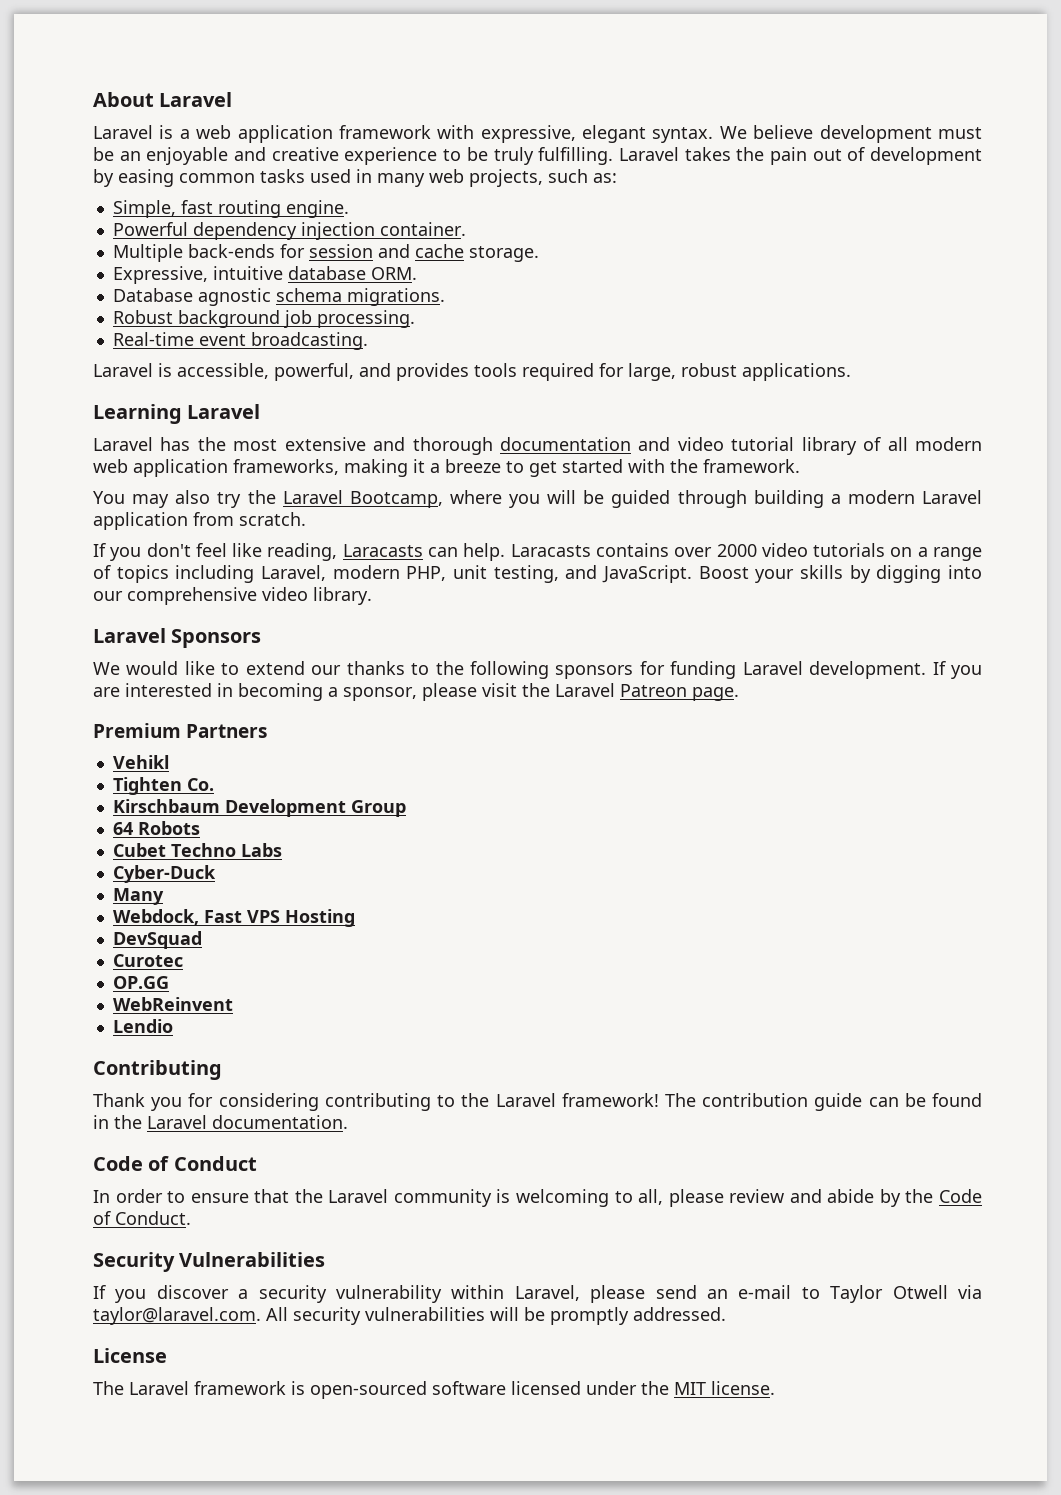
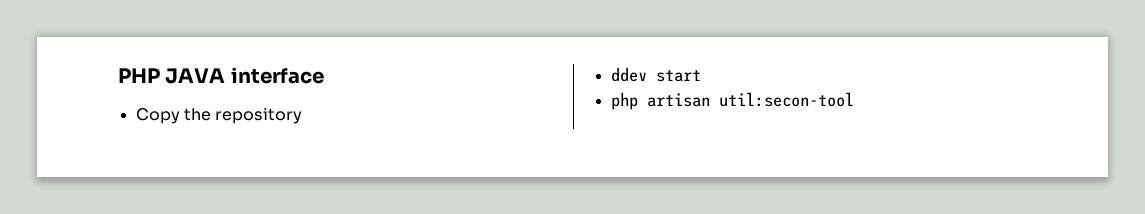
[93,92,233,107] [93,125,982,143] [93,147,982,165] [93,169,617,187] [112,200,349,218] [112,222,466,240] [112,244,539,262] [112,266,417,284] [112,288,445,306] [112,310,415,328] [112,332,368,350] [93,363,851,381] [93,404,261,424] [93,437,983,455] [93,459,800,477] [93,490,982,508] [93,512,306,530] [93,543,982,561] [93,565,982,583] [93,587,372,605] [93,628,262,648] [93,661,982,679] [93,683,739,701] [93,723,268,738] [112,755,169,769] [112,777,214,795] [112,799,406,817] [112,821,200,835] [112,843,282,857] [112,865,216,883] [112,888,164,905] [112,909,355,927] [112,931,202,949] [112,954,183,967] [112,976,169,989] [112,997,233,1011] [112,1019,173,1033] [93,1060,222,1080] [93,1093,982,1111] [93,1115,348,1129] [93,1156,257,1171] [93,1189,982,1207] [93,1211,191,1225] [93,1252,326,1272] [93,1285,982,1303] [93,1307,726,1325] [93,1348,167,1363] [93,1381,775,1399] About Laravel // Laravel is a web application framework with expressive, elegant syntax. We believe development must be an enjoyable and creative experience to be truly fulfilling. Laravel takes the pain out of development by easing common tasks used in many web projects, such as: // Simple, fast routing engine. // Powerful dependency injection container. // Multiple back-ends for session and cache storage. // Expressive, intuitive database ORM. // Database agnostic schema migrations. // Robust background job processing. // Real-time event broadcasting. // Laravel is accessible, powerful, and provides tools required for large, robust applications. // Learning Laravel // Laravel has the most extensive and thorough documentation and video tutorial library of all modern web application frameworks, making it a breeze to get started with the framework. // You may also try the Laravel Bootcamp, where you will be guided through building a modern Laravel application from scratch. // If you don't feel like reading, Laracasts can help. Laracasts contains over 2000 video tutorials on a range of topics including Laravel, modern PHP, unit testing, and JavaScript. Boost your skills by digging into our comprehensive video library. // Laravel Sponsors // We would like to extend our thanks to the following sponsors for funding Laravel development. If you are interested in becoming a sponsor, please visit the Laravel Patreon page. // Premium Partners // Vehikl // Tighten Co. // Kirschbaum Development Group // 64 Robots // Cubet Techno Labs // Cyber-Duck // Many // Webdock, Fast VPS Hosting // DevSquad // Curotec // OP.GG // WebReinvent // Lendio // Contributing // Thank you for considering contributing to the Laravel framework! The contribution guide can be found in the Laravel documentation. // Code of Conduct // In order to ensure that the Laravel community is welcoming to all, please review and abide by the Code of Conduct. // Security Vulnerabilities // If you discover a security vulnerability within Laravel, please send an e-mail to Taylor Otwell via taylor@laravel.com. All security vulnerabilities will be promptly addressed. // License // The Laravel framework is open-sourced software licensed under the MIT license. -> [118,67,324,84] [135,108,303,124] [610,67,701,82] [610,92,854,110] PHP JAVA interface // Copy the repository // ddev start // php artisan util:secon-tool

